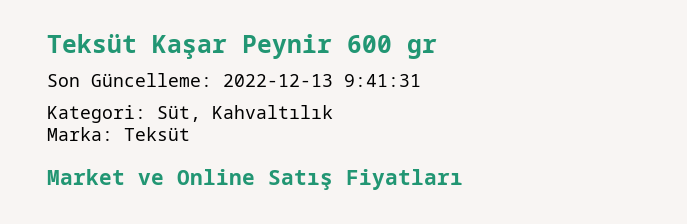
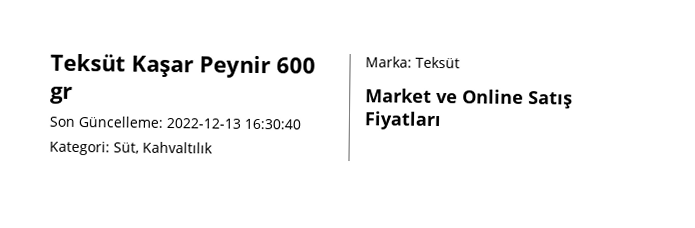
[344,74,421,87] 9:41:31 -> [244,118,301,130] 16:30:40

